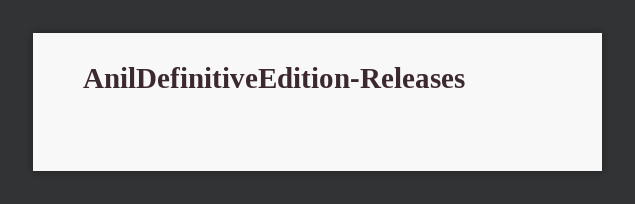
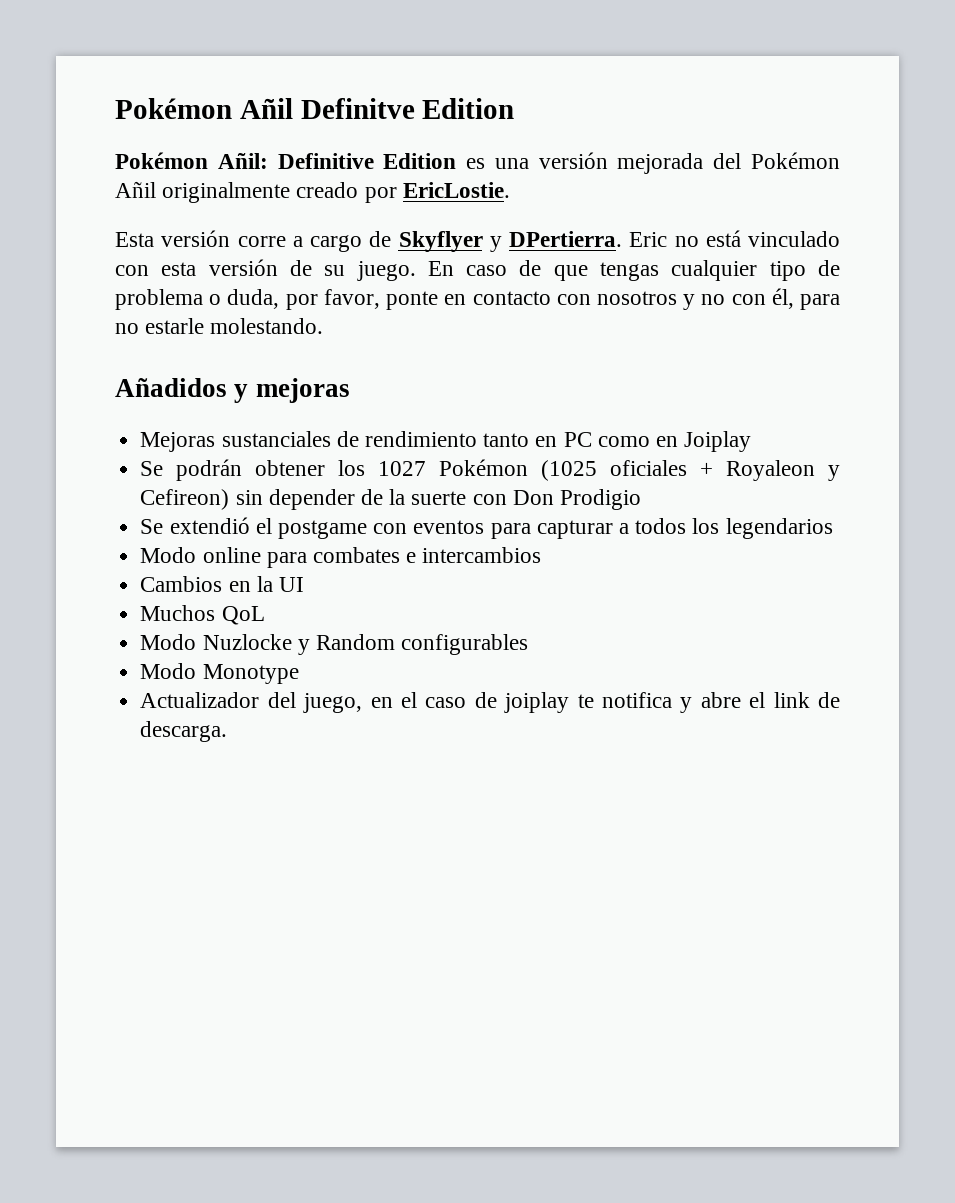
[83,67,465,88] AnilDefinitiveEdition-Releases -> [115,98,515,119] [115,152,840,174] [115,181,510,203] [115,230,840,252] [115,259,840,281] [115,288,840,310] [115,318,324,334] [115,378,350,403] [140,431,752,452] [140,459,841,481] [140,489,641,510] [140,517,833,539] [140,547,542,568] [140,576,304,592] [140,605,265,625] [140,634,529,655] [140,663,299,684] [140,692,840,713] [140,721,228,742] Pokémon Añil Definitve Edition // Pokémon Añil: Definitive Edition es una versión mejorada del Pokémon Añil originalmente creado por EricLostie. // Esta versión corre a cargo de Skyflyer y DPertierra. Eric no está vinculado con esta versión de su juego. En caso de que tengas cualquier tipo de problema o duda, por favor, ponte en contacto con nosotros y no con él, para no estarle molestando. // Añadidos y mejoras // Mejoras sustanciales de rendimiento tanto en PC como en Joiplay // Se podrán obtener los 1027 Pokémon (1025 oficiales + Royaleon y Cefireon) sin depender de la suerte con Don Prodigio // Se extendió el postgame con eventos para capturar a todos los legendarios // Modo online para combates e intercambios // Cambios en la UI // Muchos QoL // Modo Nuzlocke y Random configurables // Modo Monotype // Actualizador del juego, en el caso de joiplay te notifica y abre el link de descarga.

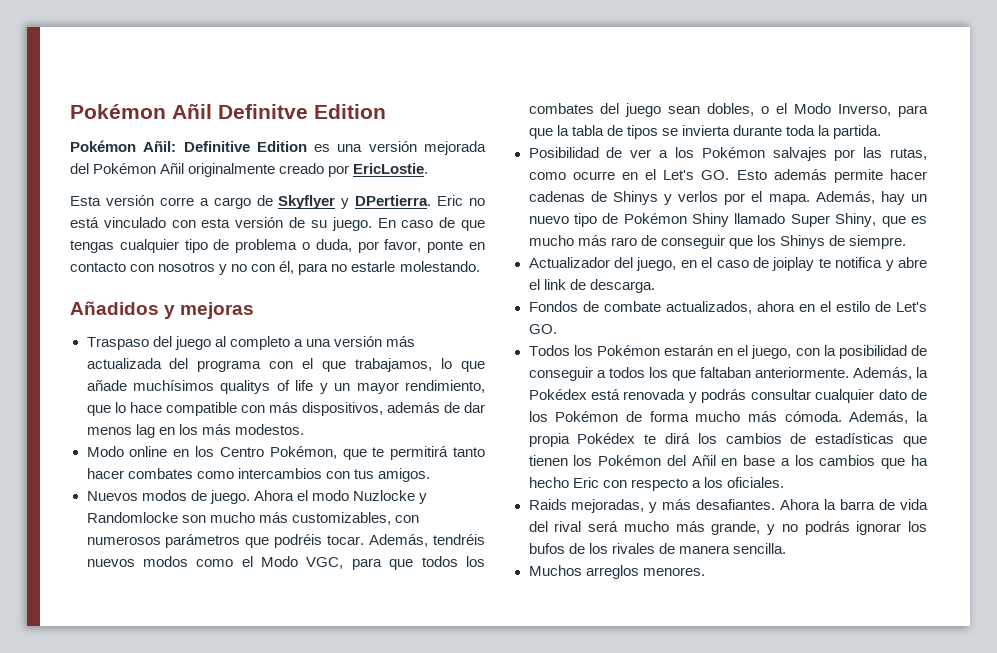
[140,431,752,452] [140,459,841,481] [140,489,641,510] [140,517,833,539] [140,547,542,568] [140,576,304,592] [140,605,265,625] [140,634,529,655] [140,663,299,684] Mejoras sustanciales de rendimiento tanto en PC como en Joiplay // Se podrán obtener los 1027 Pokémon (1025 oficiales + Royaleon y Cefireon) sin depender de la suerte con Don Prodigio // Se extendió el postgame con eventos para capturar a todos los legendarios // Modo online para combates e intercambios // Cambios en la UI // Muchos QoL // Modo Nuzlocke y Random configurables // Modo Monotype -> [86,336,415,350] [86,358,485,372] [86,380,485,394] [86,402,485,416] [86,424,304,438] [86,446,485,460] [86,468,430,482] [86,490,427,504] [86,512,419,525] [86,534,486,548] [86,556,486,570] [528,103,929,117] [528,125,881,139] [528,147,927,161] [528,169,927,183] [528,191,927,205] [528,213,928,227] [528,235,906,249] Traspaso del juego al completo a una versión más actualizada del programa con el que trabajamos, lo que añade muchísimos qualitys of life y un mayor rendimiento, que lo hace compatible con más dispositivos, además de dar menos lag en los más modestos. // Modo online en los Centro Pokémon, que te permitirá tanto hacer combates como intercambios con tus amigos. // Nuevos modos de juego. Ahora el modo Nuzlocke y Randomlocke son mucho más customizables, con numerosos parámetros que podréis tocar. Además, tendréis nuevos modos como el Modo VGC, para que todos los combates del juego sean dobles, o el Modo Inverso, para que la tabla de tipos se invierta durante toda la partida. // Posibilidad de ver a los Pokémon salvajes por las rutas, como ocurre en el Let's GO. Esto además permite hacer cadenas de Shinys y verlos por el mapa. Además, hay un nuevo tipo de Pokémon Shiny llamado Super Shiny, que es mucho más raro de conseguir que los Shinys de siempre.
(228, 731) none -> [528,301,927,314] [528,324,557,334] [528,345,927,359] [528,367,928,381] [528,389,927,403] [528,411,928,424] [528,433,927,447] [528,455,928,469] [528,477,784,491] [528,499,929,513] [528,521,927,535] [528,543,786,554] [528,565,705,579] // Fondos de combate actualizados, ahora en el estilo de Let's GO. // Todos los Pokémon estarán en el juego, con la posibilidad de conseguir a todos los que faltaban anteriormente. Además, la Pokédex está renovada y podrás consultar cualquier dato de los Pokémon de forma mucho más cómoda. Además, la propia Pokédex te dirá los cambios de estadísticas que tienen los Pokémon del Añil en base a los cambios que ha hecho Eric con respecto a los oficiales. // Raids mejoradas, y más desafiantes. Ahora la barra de vida del rival será mucho más grande, y no podrás ignorar los bufos de los rivales de manera sencilla. // Muchos arreglos menores.

